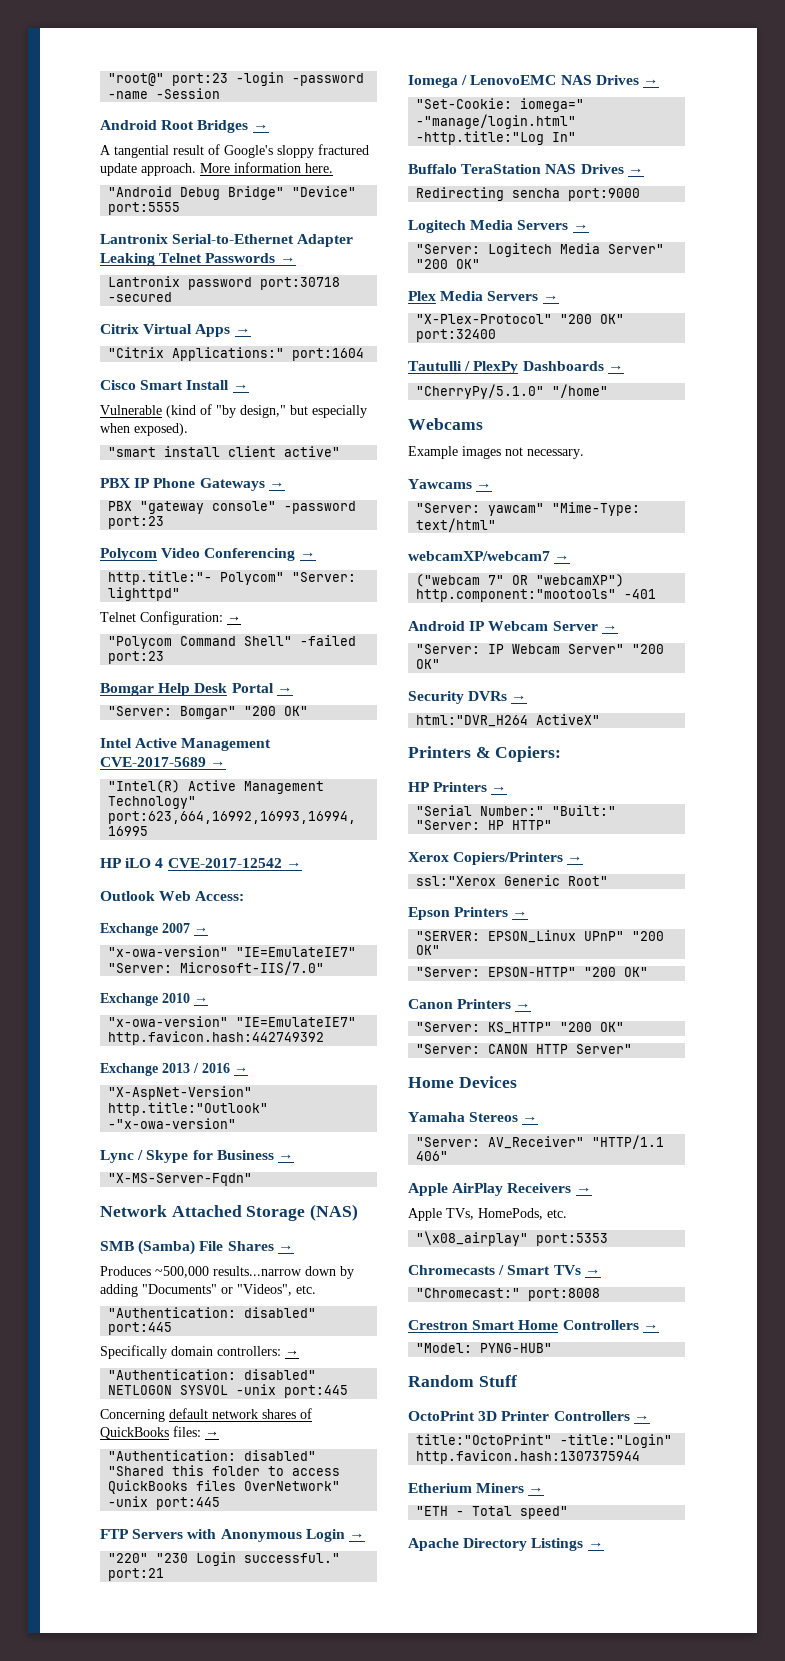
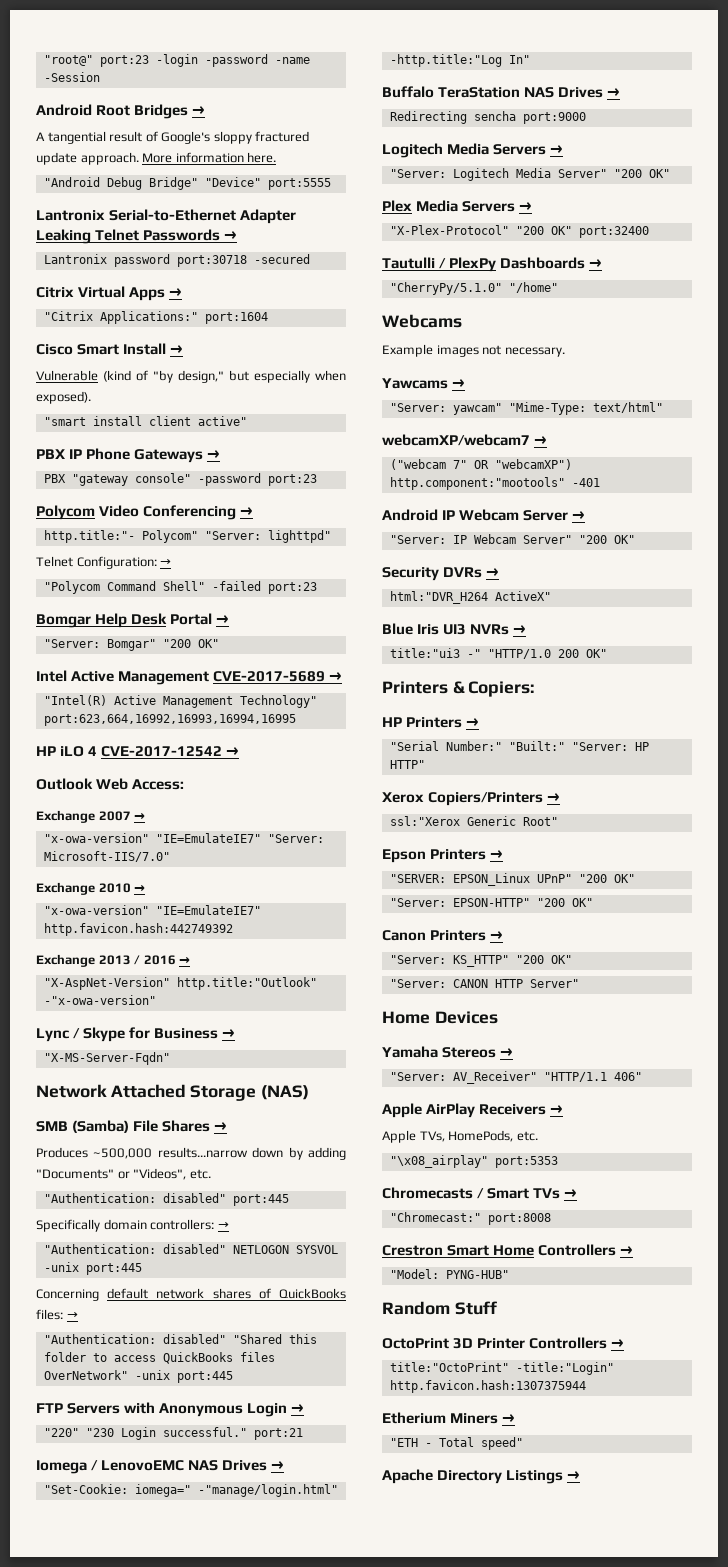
(601, 719) none -> [382,623,527,635] [389,648,607,659] // Blue Iris UI3 NVRs → // title:"ui3 -" "HTTP/1.0 200 OK"

